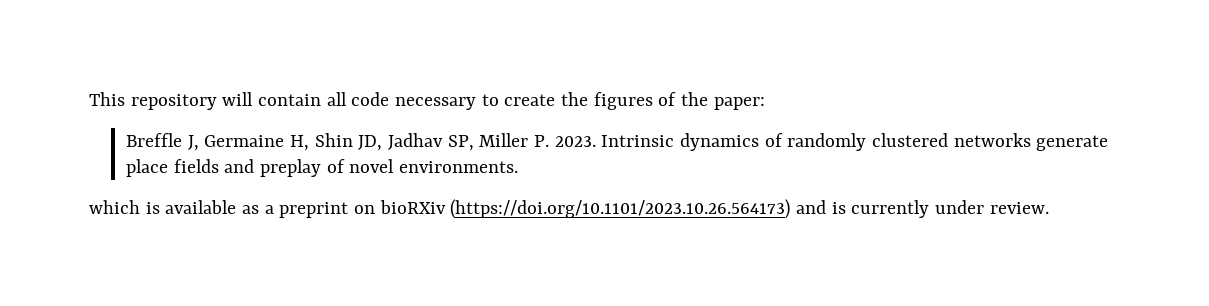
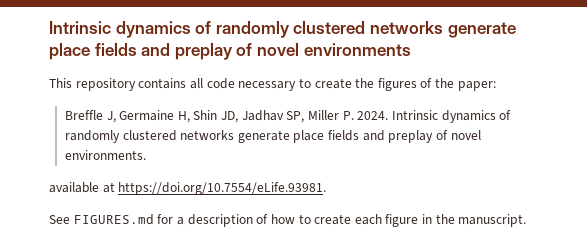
[89,92,322,110] This repository will contain -> [49,21,516,38] [49,43,411,60] [49,78,187,91] Intrinsic dynamics of randomly clustered networks generate place fields and preplay of novel environments // This repository contains
[554,136,596,147] 2023. -> [357,111,389,120] 2024.
[89,199,1049,219] which is available as a preprint on bioRXiv (https://doi.org/10.1101/2023.10.26.564173) and is currently under review. -> [49,182,327,195] [49,214,527,227] available at https://doi.org/10.7554/eLife.93981. // See FIGURES.md for a description of how to create each figure in the manuscript.

